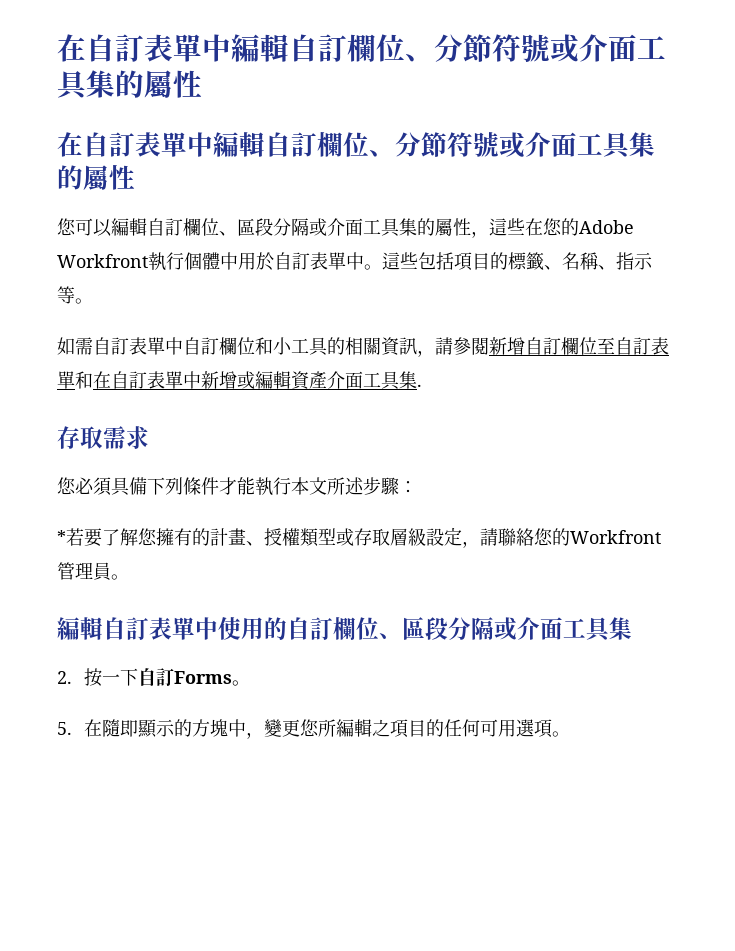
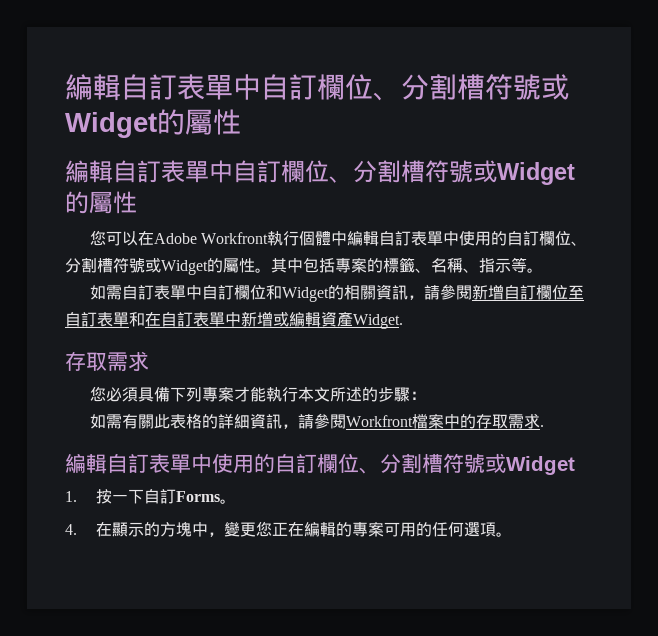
[57,34,666,63] [57,70,202,100] [57,132,655,159] 在自訂表單中編輯自訂欄位、分節符號或介面工具集的屬性 // 在自訂表單中編輯自訂欄位、分節符號或介面工具集 -> [65,74,569,101] [65,109,241,138] [65,160,575,185] 編輯自訂表單中自訂欄位、分割槽符號或Widget的屬性 // 編輯自訂表單中自訂欄位、分割槽符號或Widget
[111,218,579,238] 編輯自訂欄位、區段分隔或介面工具集的屬性，這些在您的 -> [138,231,155,246] 在
[238,252,490,271] 用於自訂表單中。這些包括項目 -> [347,231,588,246] [65,257,367,275] 編輯自訂表單中使用的自訂欄位、分割槽符號或Widget的屬性。其中包括專案
[273,337,328,356] 小工具 -> [282,287,330,302] Widget
[327,371,422,390] 介面工具集. -> [353,314,403,329] Widget.
[183,477,219,495] 條件 -> [202,387,235,402] 專案
(364, 486) none -> [362,387,379,402] 的
[57,527,661,548] [57,562,129,580] [57,617,632,642] [57,671,72,684] *若要了解您擁有的計畫、授權類型或存取層級設定，請聯絡您的Workfront管理員。 // 編輯自訂表單中使用的自訂欄位、區段分隔或介面工具集 // 2. -> [90,413,545,429] [65,453,575,475] [65,491,77,502] 如需有關此表格的詳細資訊，請參閱Workfront檔案中的存取需求. // 編輯自訂表單中使用的自訂欄位、分割槽符號或Widget // 1.
[57,719,138,737] 5.在隨即 -> [65,522,113,537] 4.在
[317,719,516,738] 所編輯之項目的任何可用 -> [272,522,465,537] 正在編輯的專案可用的任何

